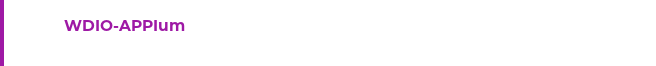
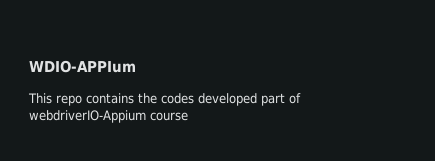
(185, 25) none -> [28,93,301,106] [29,110,188,123] // This repo contains the codes developed part of webdriverIO-Appium course

